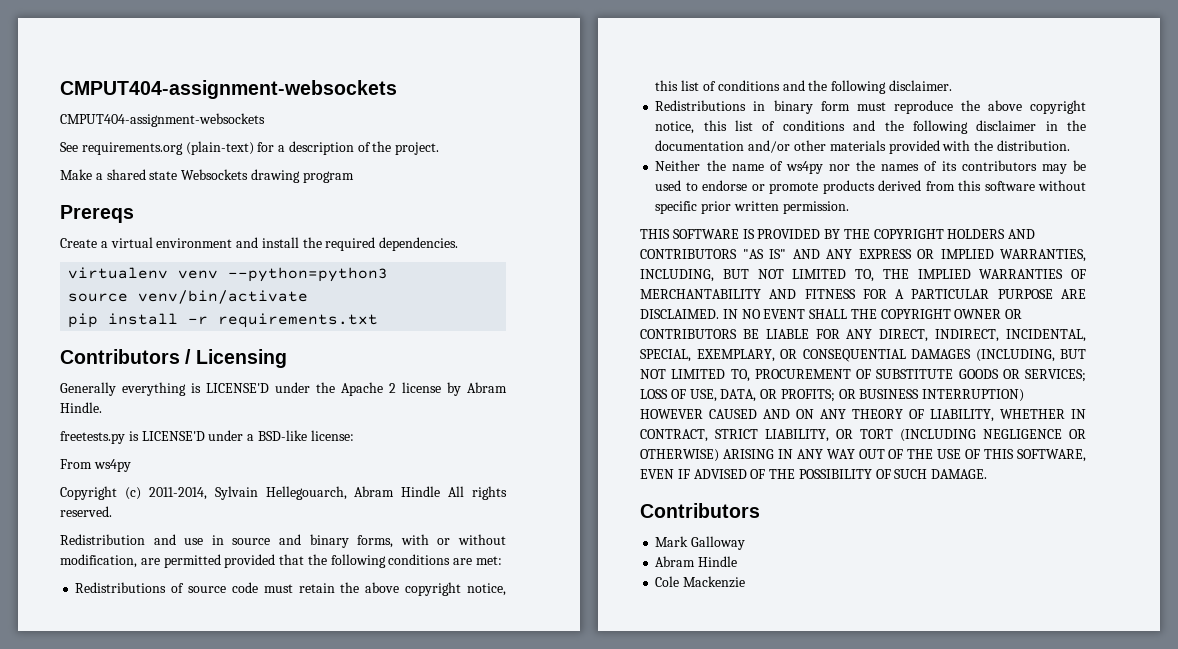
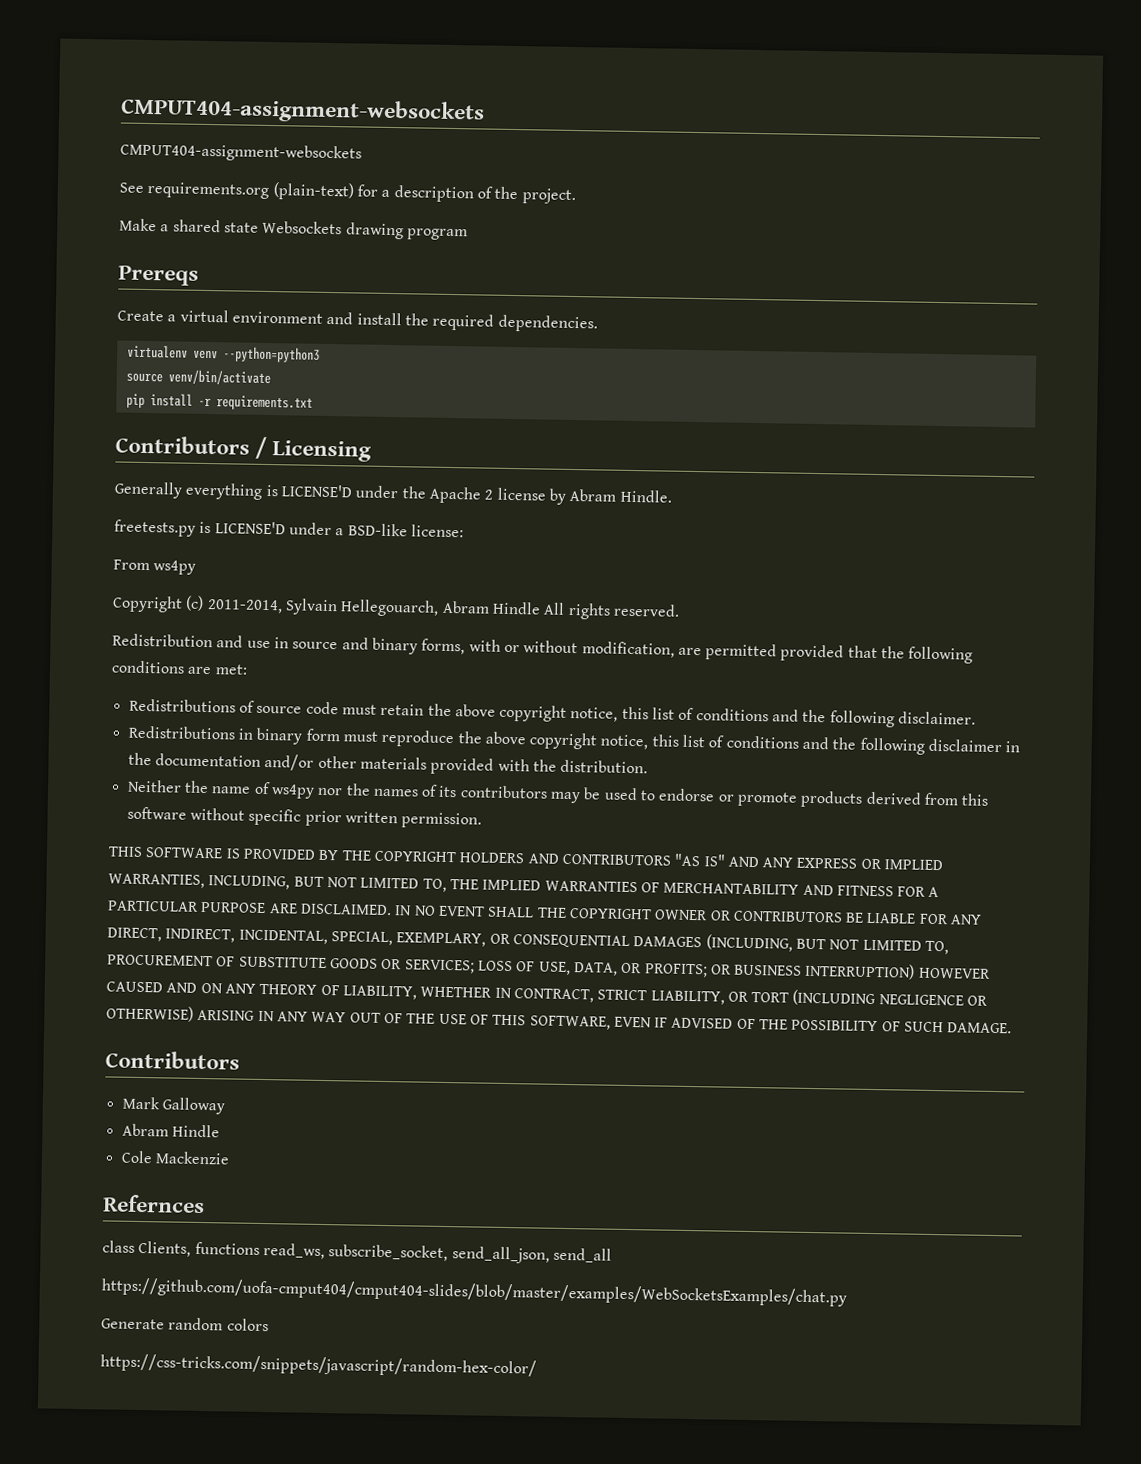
(746, 582) none -> [103,1194,205,1214] [102,1240,612,1264] [101,1277,847,1307] [101,1317,269,1332] [100,1353,537,1378] // Refernces // class Clients, functions read_ws, subscribe_socket, send_all_json, send_all // https://github.com/uofa-cmput404/cmput404-slides/blob/master/examples/WebSocketsExamples/chat.py // Generate random colors // https://css-tricks.com/snippets/javascript/random-hex-color/

